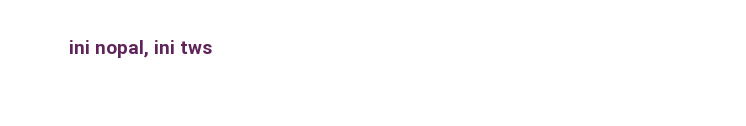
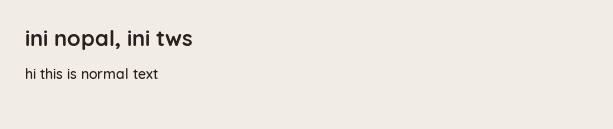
(213, 47) none -> [25,68,158,79] // hi this is normal text

